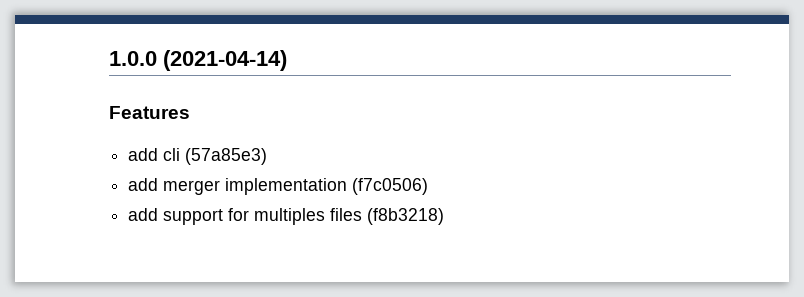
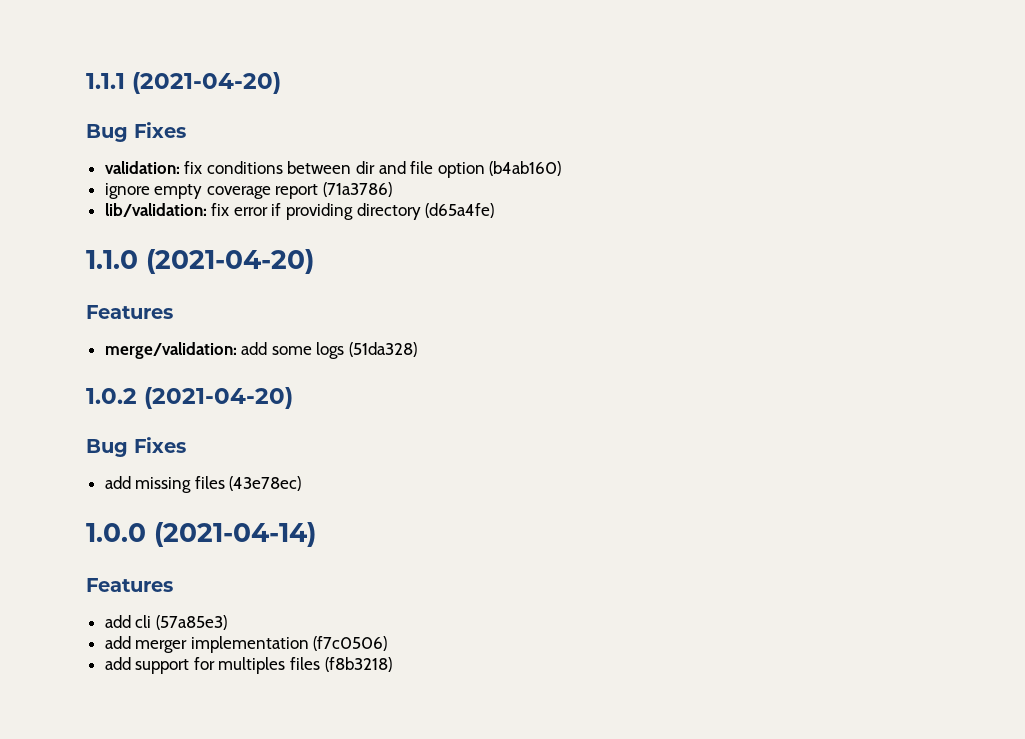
(109, 58) none -> [86,72,281,94] [86,122,186,142] [104,161,562,178] [104,182,393,199] [104,203,495,220] [86,249,314,274] [86,305,173,319] [104,342,418,359] [86,387,293,409] [86,437,186,457] [104,476,302,493] 1.1.1 (2021-04-20) // Bug Fixes // validation: fix conditions between dir and file option (b4ab160) // ignore empty coverage report (71a3786) // lib/validation: fix error if providing directory (d65a4fe) // 1.1.0 (2021-04-20) // Features // merge/validation: add some logs (51da328) // 1.0.2 (2021-04-20) // Bug Fixes // add missing files (43e78ec) //

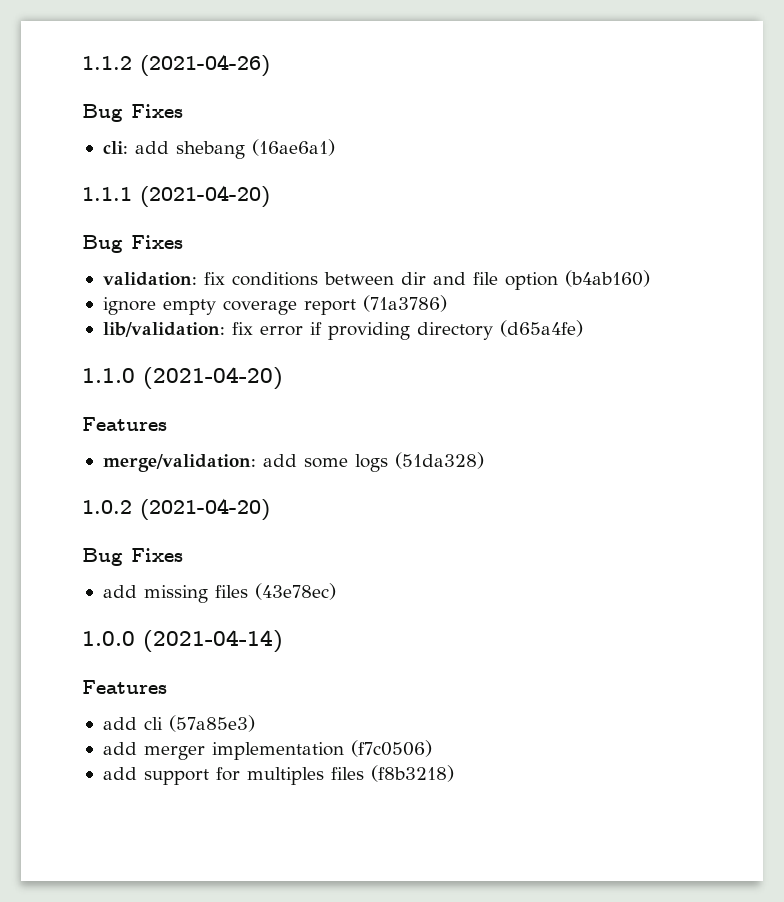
(86, 81) none -> [82,54,270,77] [82,104,183,122] [102,139,335,159] 1.1.2 (2021-04-26) // Bug Fixes // cli: add shebang (16ae6a1) //

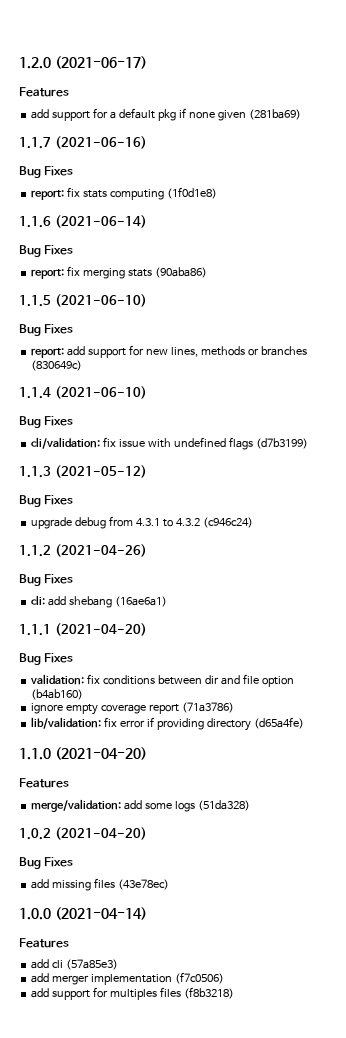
(82, 63) none -> [19,56,147,69] [19,87,69,97] [31,108,301,121] [19,136,147,149] [19,166,74,178] [31,187,217,200] [19,215,147,228] [19,245,74,257] [31,266,207,279] [19,294,147,307] [19,324,74,336] [31,345,307,358] [31,360,83,371] [19,386,147,399] [19,416,74,428] [31,437,308,450] [19,465,147,478] [19,495,74,507] [31,516,253,529] 1.2.0 (2021-06-17) // Features // add support for a default pkg if none given (281ba69) // 1.1.7 (2021-06-16) // Bug Fixes // report: fix stats computing (1f0d1e8) // 1.1.6 (2021-06-14) // Bug Fixes // report: fix merging stats (90aba86) // 1.1.5 (2021-06-10) // Bug Fixes // report: add support for new lines, methods or branches (830649c) // 1.1.4 (2021-06-10) // Bug Fixes // cli/validation: fix issue with undefined flags (d7b3199) // 1.1.3 (2021-05-12) // Bug Fixes // upgrade debug from 4.3.1 to 4.3.2 (c946c24) //

